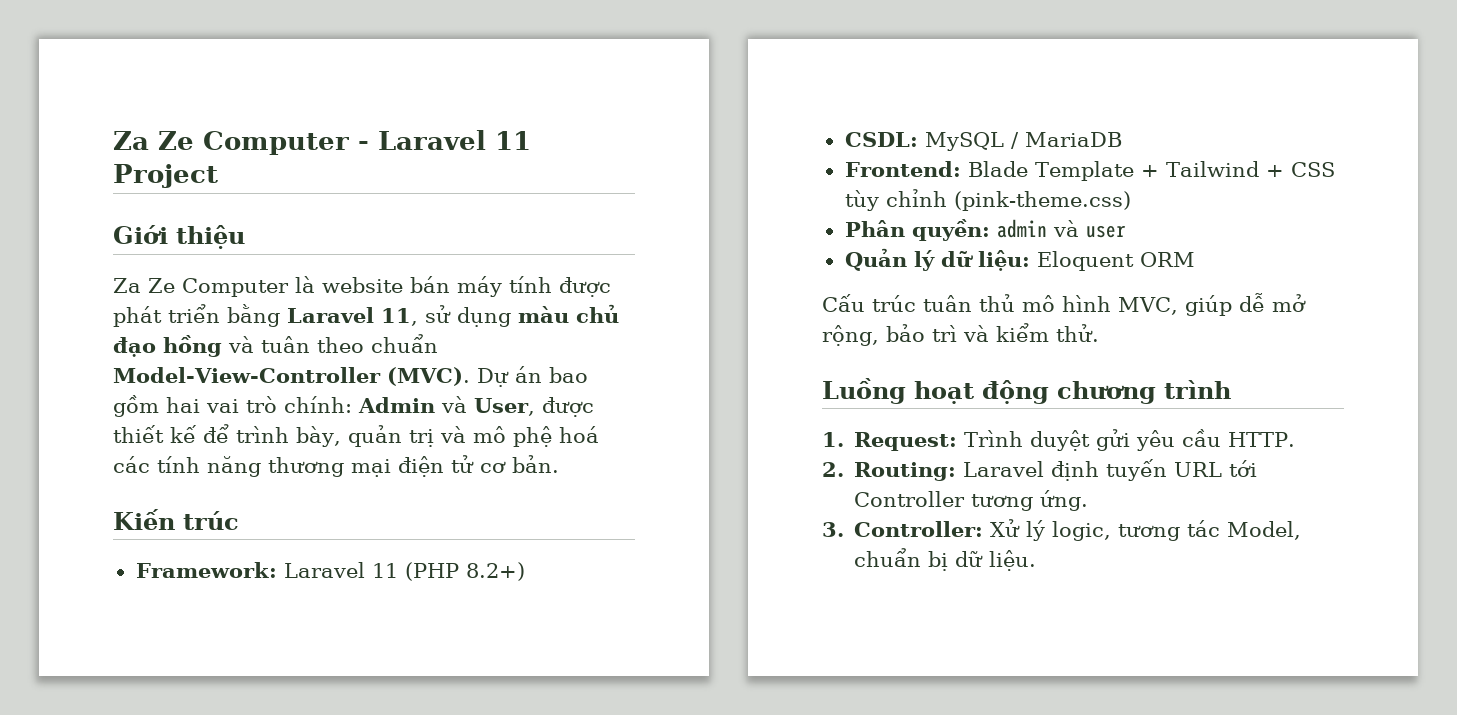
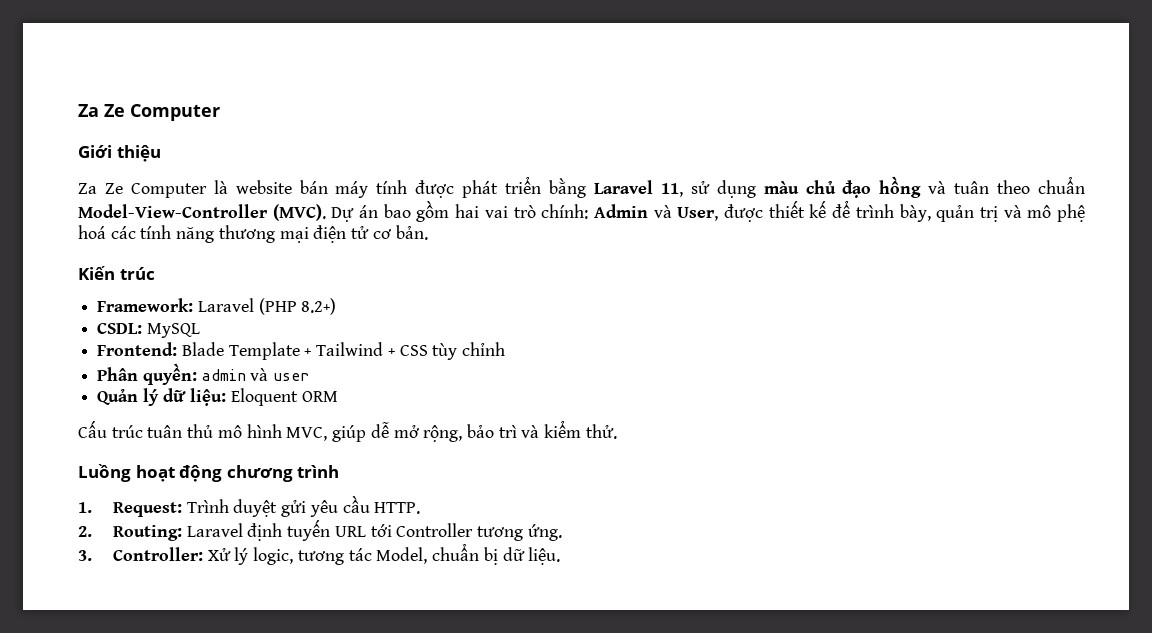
[113,130,531,155] [113,164,218,188] Za Ze Computer - Laravel 11 Project -> [78,104,220,121] Za Ze Computer
[371,563,398,578] 11 -> (254, 305) none
[1010,132,1122,149] / MariaDB -> (200, 330) none
[953,191,1131,211] (pink-theme.css) -> (506, 349) none

